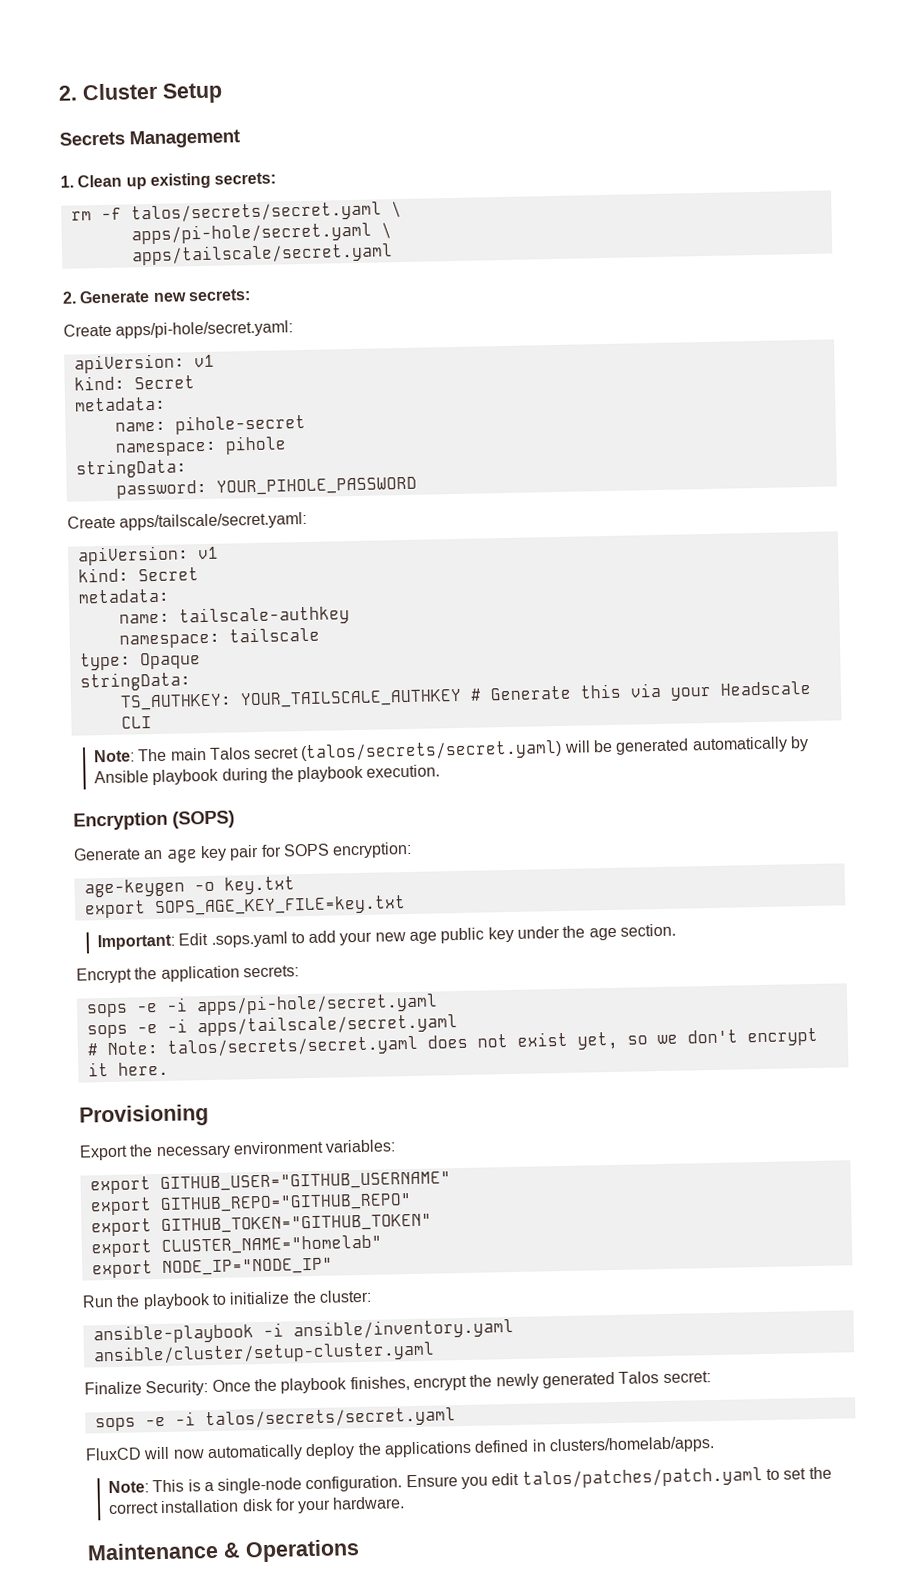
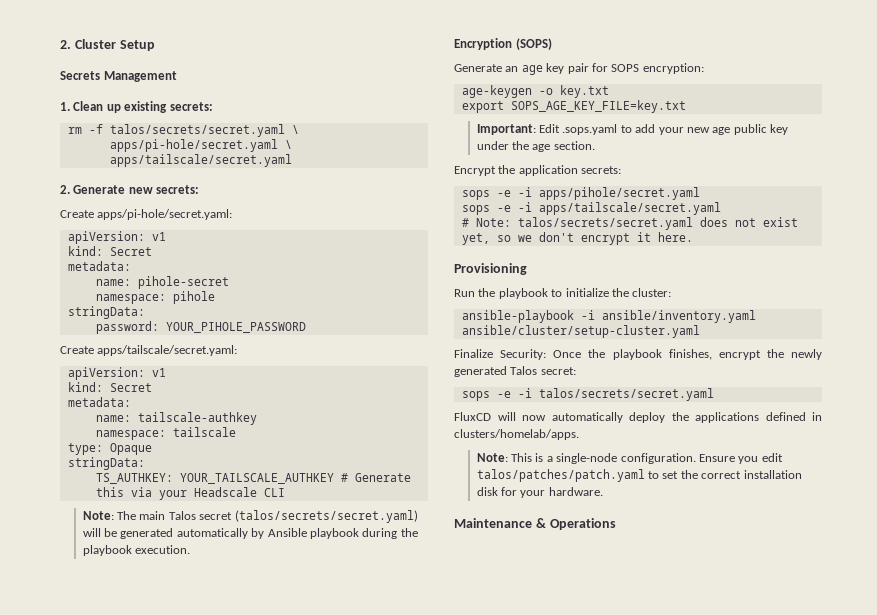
[195,992,438,1016] apps/pi-hole/secret.yaml -> [538,187,700,200] apps/pihole/secret.yaml
[79,1139,397,1161] [89,1171,451,1195] [89,1193,412,1216] [90,1213,432,1237] [90,1234,382,1258] [91,1257,333,1279] // Export the necessary environment variables: // export GITHUB_USER="GITHUB_USERNAME" // export GITHUB_REPO="GITHUB_REPO" // export GITHUB_TOKEN="GITHUB_TOKEN" // export CLUSTER_NAME="homelab" // export NODE_IP="NODE_IP" -> (527, 269) none

